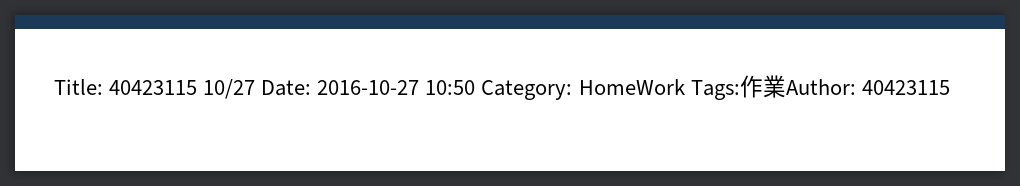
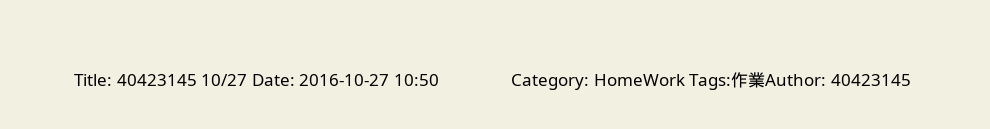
[109,80,198,95] 40423115 -> [116,74,197,86] 40423145
[861,80,950,95] 40423115 -> [830,74,911,86] 40423145

